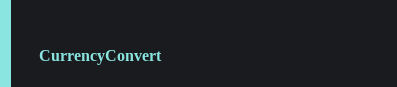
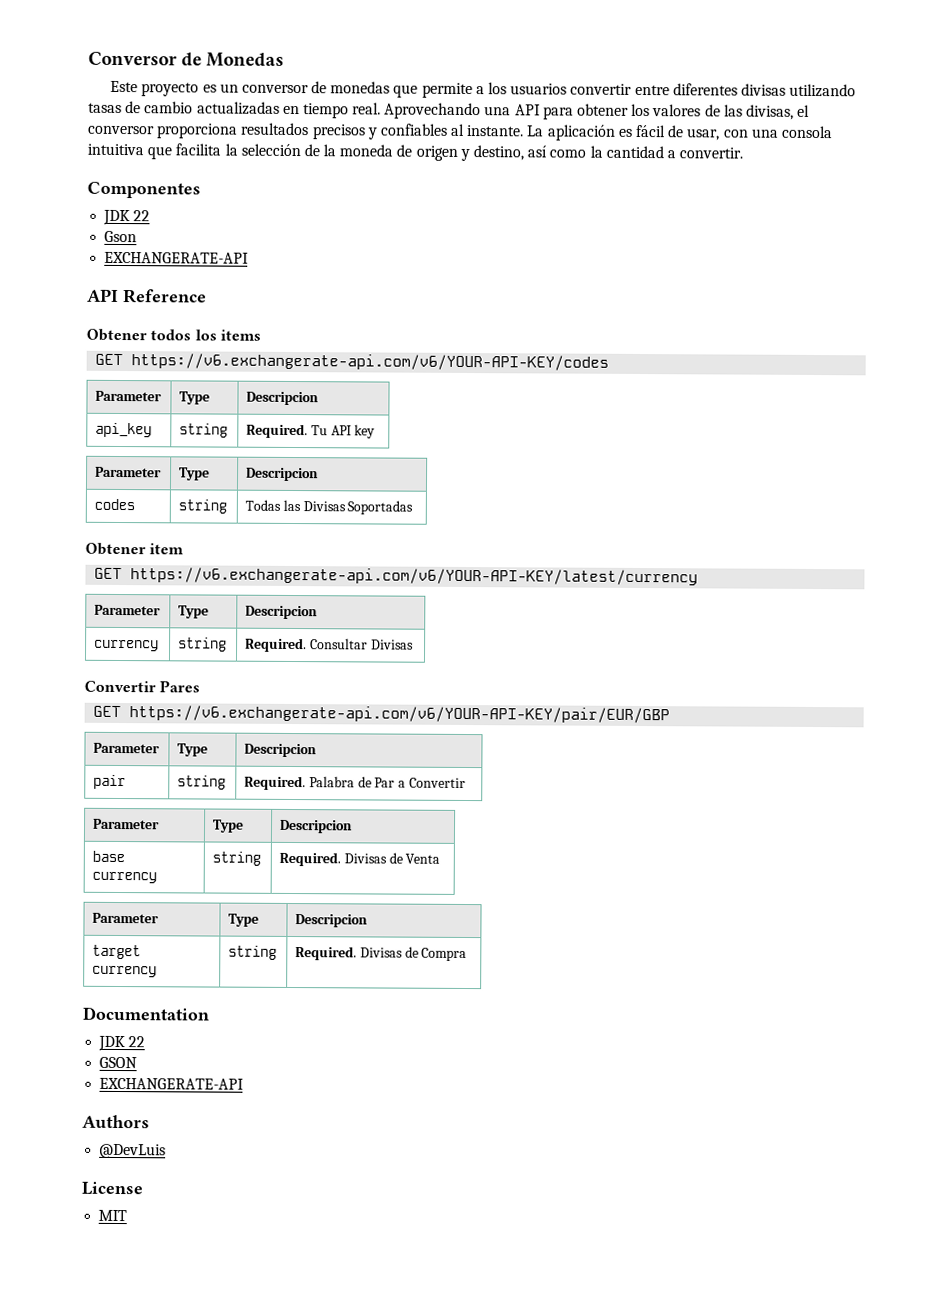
[39,50,162,65] CurrencyConvert -> [88,51,285,67] [110,80,857,99] [88,101,811,120] [88,122,833,141] [87,143,744,162] [87,181,201,199] [103,209,151,226] [104,230,138,243] [104,251,250,264] [87,288,207,304] [86,328,261,342] [95,353,610,371] [95,390,163,402] [179,391,211,405] [246,391,320,406] [95,422,153,438] [179,423,229,438] [246,423,376,439] [95,466,163,478] [179,467,211,481] [246,467,320,482] [94,498,136,511] [178,499,228,514] [245,499,414,515] [85,542,185,556] [94,567,699,586] [94,604,162,616] [178,605,210,619] [245,605,319,620] [94,639,160,652] [178,637,228,652] [245,637,414,653] [84,680,201,693] [93,705,671,724] [93,742,161,754] [177,743,209,757] [244,743,318,758] [93,774,127,790] [177,775,227,790] [244,775,466,791] [93,818,161,830] [212,819,245,833] [279,819,354,834] [92,850,126,863] [92,871,158,884] [212,851,262,866] [279,851,441,867] [92,912,160,924] [228,913,260,927] [295,914,369,928] [92,944,142,960] [92,965,158,978] [228,945,278,960] [295,946,468,962] [82,1006,209,1021] [98,1035,146,1052] [99,1056,138,1069] [99,1077,245,1090] [82,1114,150,1129] [99,1143,167,1159] [81,1181,143,1196] [98,1209,128,1222] Conversor de Monedas // Este proyecto es un conversor de monedas que permite a los usuarios convertir entre diferentes divisas utilizando tasas de cambio actualizadas en tiempo real. Aprovechando una API para obtener los valores de las divisas, el conversor proporciona resultados precisos y confiables al instante. La aplicación es fácil de usar, con una consola intuitiva que facilita la selección de la moneda de origen y destino, así como la cantidad a convertir. // Componentes // JDK 22 // Gson // EXCHANGERATE-API // API Reference // Obtener todos los items // GET https://v6.exchangerate-api.com/v6/YOUR-API-KEY/codes // Parameter | Type | Descripcion // api_key | string | Required. Tu API key // Parameter | Type | Descripcion // codes | string | Todas las Divisas Soportadas // Obtener item // GET https://v6.exchangerate-api.com/v6/YOUR-API-KEY/latest/currency // Parameter | Type | Descripcion // currency | string | Required. Consultar Divisas // Convertir Pares // GET https://v6.exchangerate-api.com/v6/YOUR-API-KEY/pair/EUR/GBP // Parameter | Type | Descripcion // pair | string | Required. Palabra de Par a Convertir // Parameter | Type | Descripcion // base currency | string | Required. Divisas de Venta // Parameter | Type | Descripcion // target currency | string | Required. Divisas de Compra // Documentation // JDK 22 // GSON // EXCHANGERATE-API // Authors // @DevLuis // License // MIT

